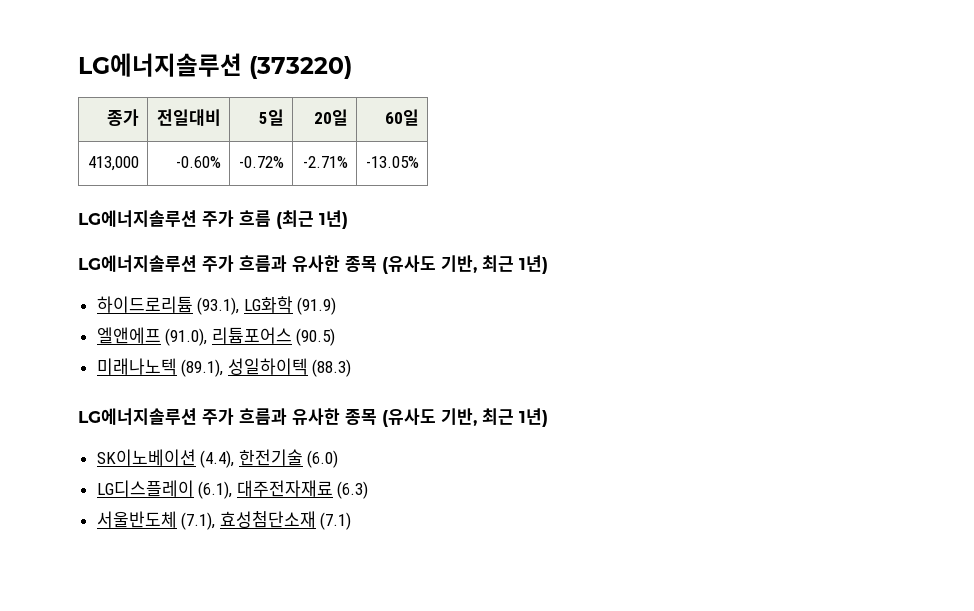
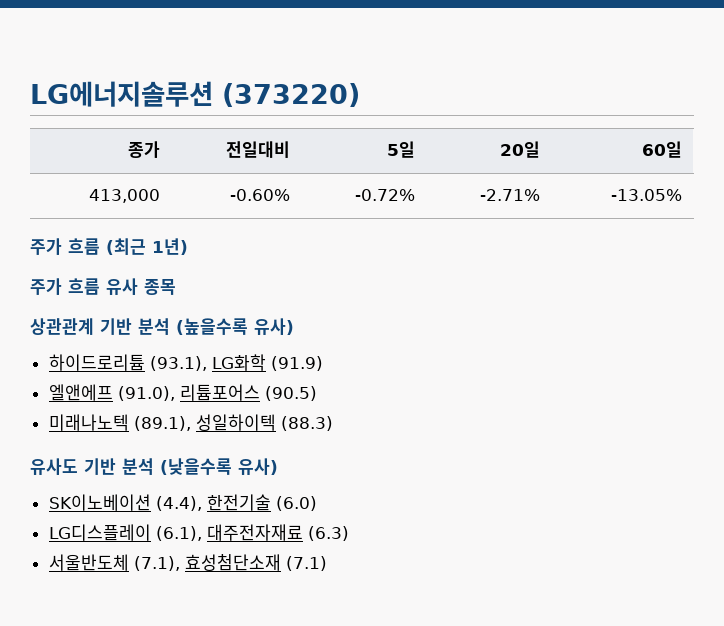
[78,210,197,227] LG에너지솔루션 -> (682, 195) none
[78,255,548,274] LG에너지솔루션 주가 흐름과 유사한 종목 (유사도 기반, 최근 1년) -> [30,278,176,295] [30,318,294,335] 주가 흐름 유사 종목 // 상관관계 기반 분석 (높을수록 유사)
[78,408,548,427] LG에너지솔루션 주가 흐름과 유사한 종목 (유사도 기반, 최근 1년) -> [30,458,278,475] 유사도 기반 분석 (낮을수록 유사)

